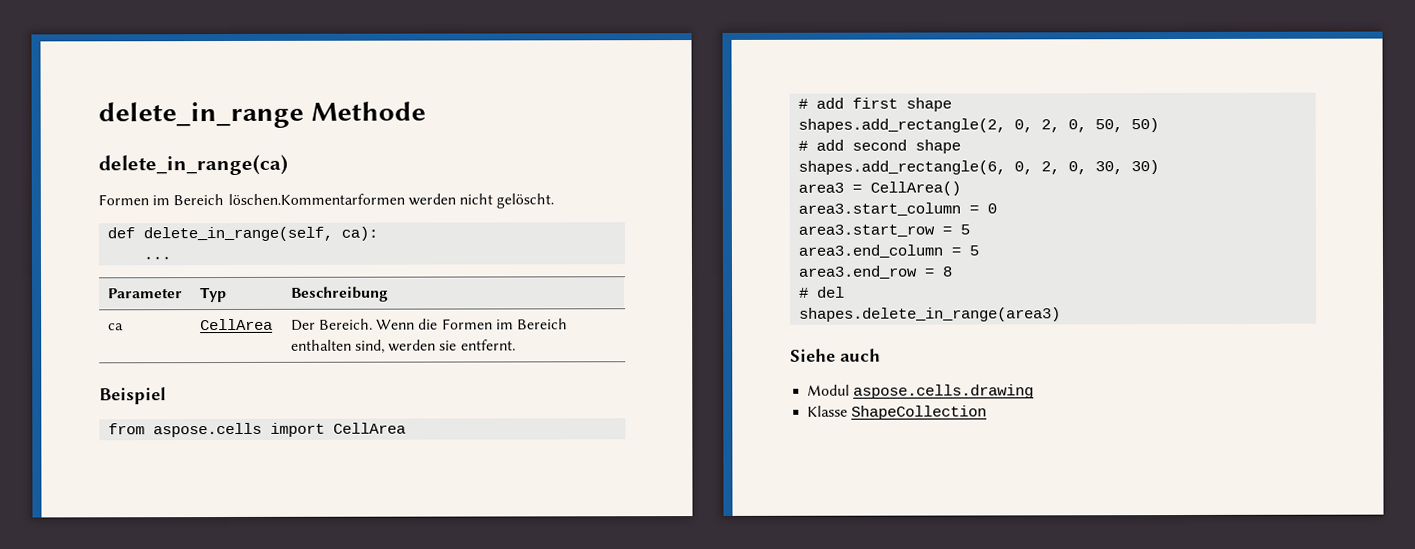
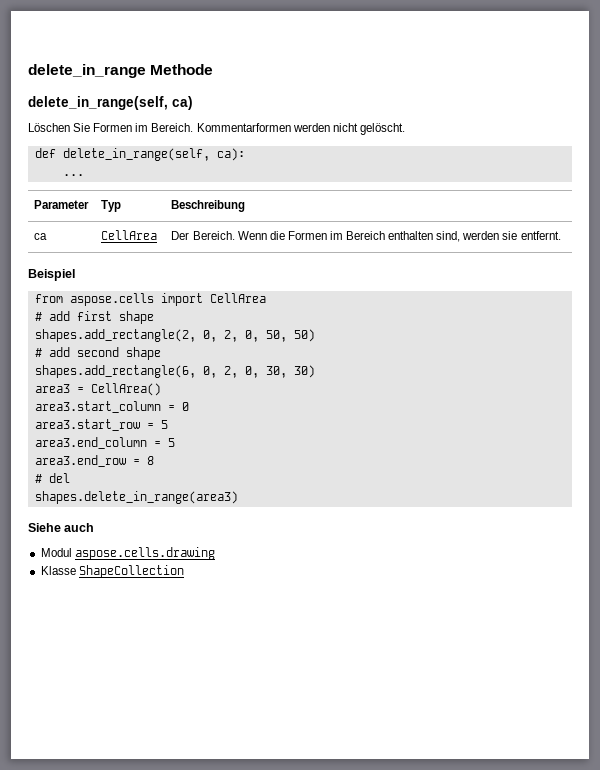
[98,154,288,176] [98,193,405,206] delete_in_range(ca) // Formen im Bereich löschen.Kommentarformen -> [28,96,193,110] [28,123,291,132] delete_in_range(self, ca) // Löschen Sie Formen im Bereich. Kommentarformen

